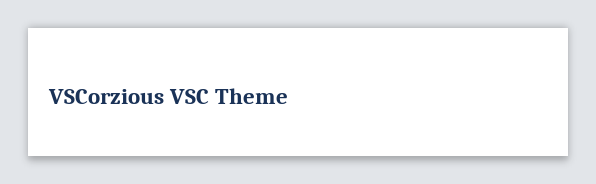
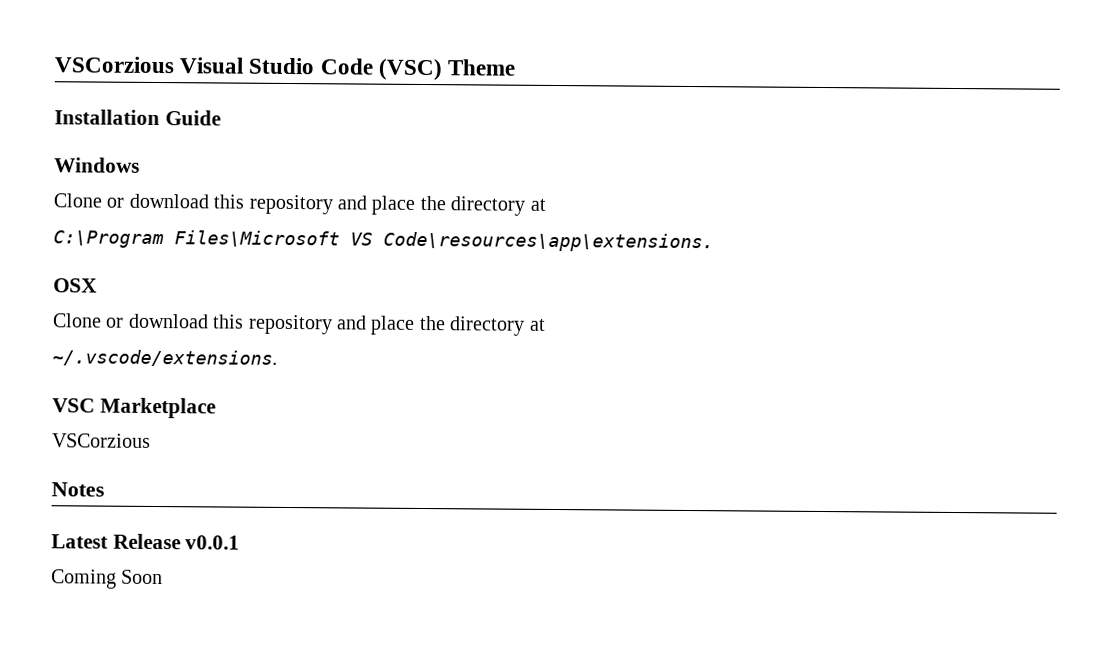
[48,88,289,104] VSCorzious VSC Theme -> [54,56,516,81] [54,109,221,126] [54,157,140,173] [53,193,546,216] [53,230,714,253] [53,278,97,293] [52,313,546,336] [52,349,278,367] [52,397,216,419] [52,433,151,448] [51,482,105,497] [51,533,241,550] [51,569,164,589] VSCorzious Visual Studio Code (VSC) Theme // Installation Guide // Windows // Clone or download this repository and place the directory at // C:\Program Files\Microsoft VS Code\resources\app\extensions. // OSX // Clone or download this repository and place the directory at // ~/.vscode/extensions. // VSC Marketplace // VSCorzious // Notes // Latest Release v0.0.1 // Coming Soon

